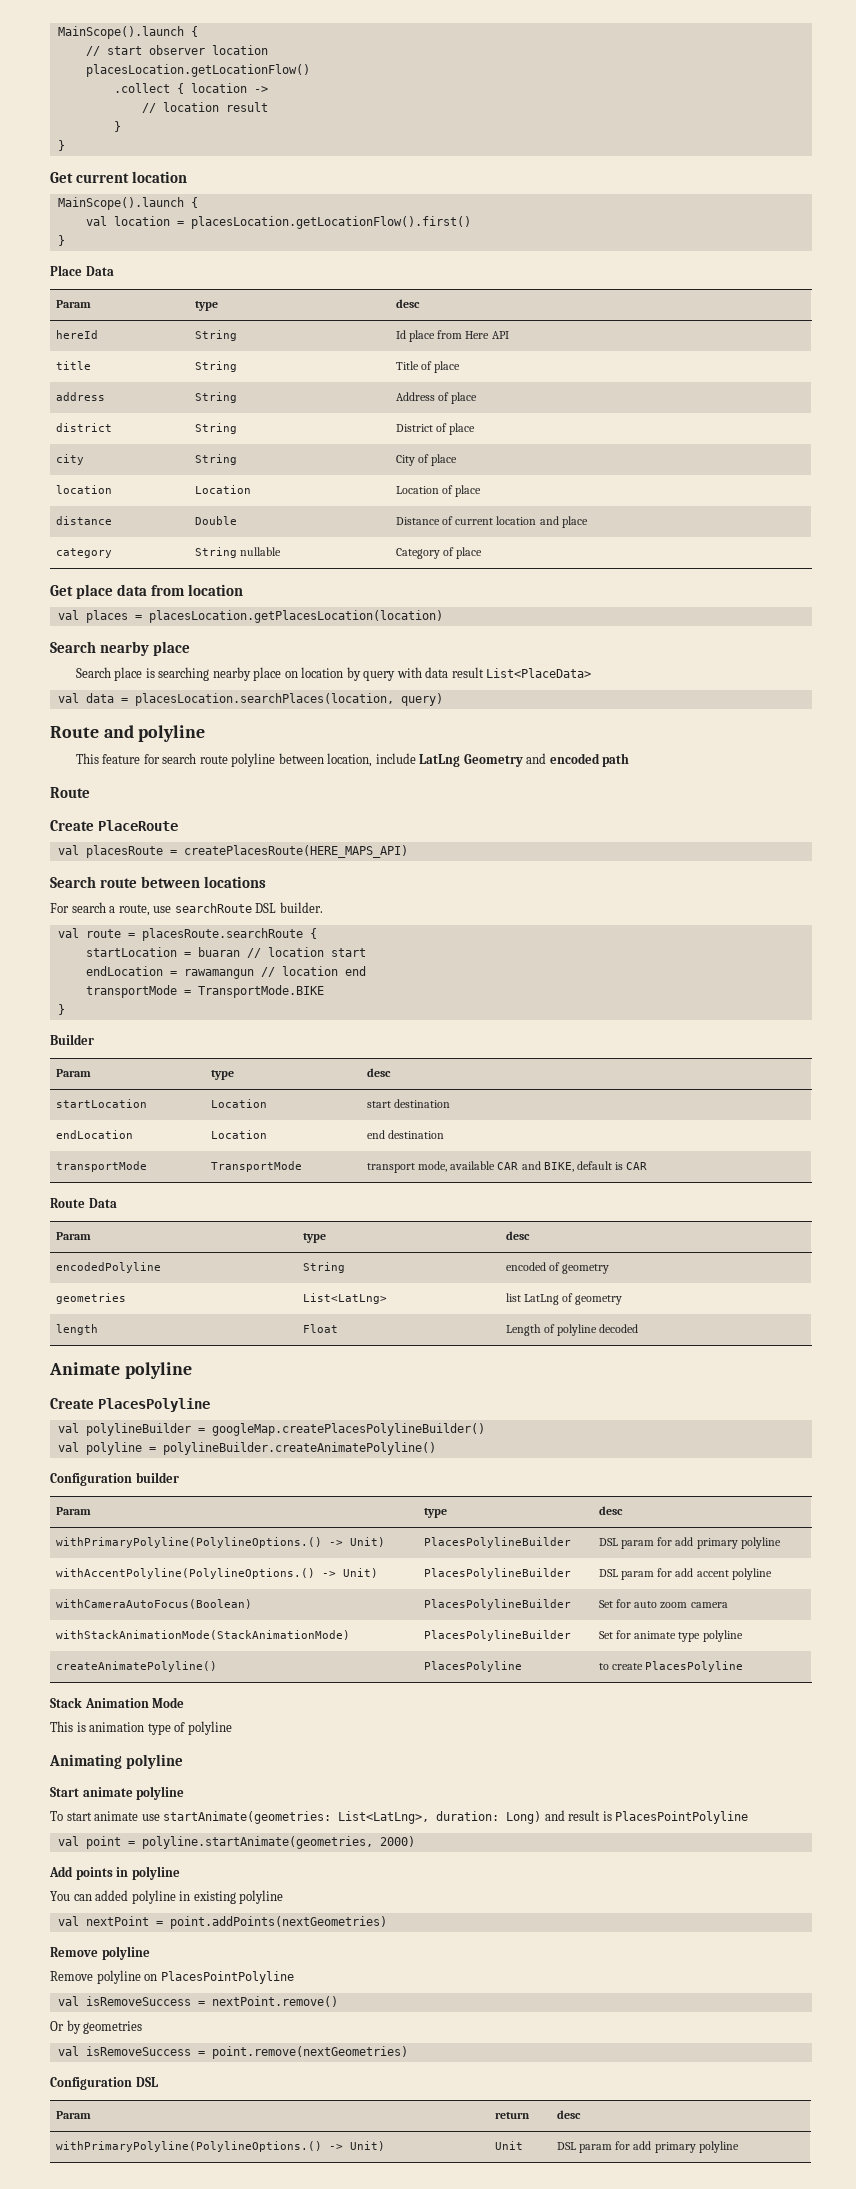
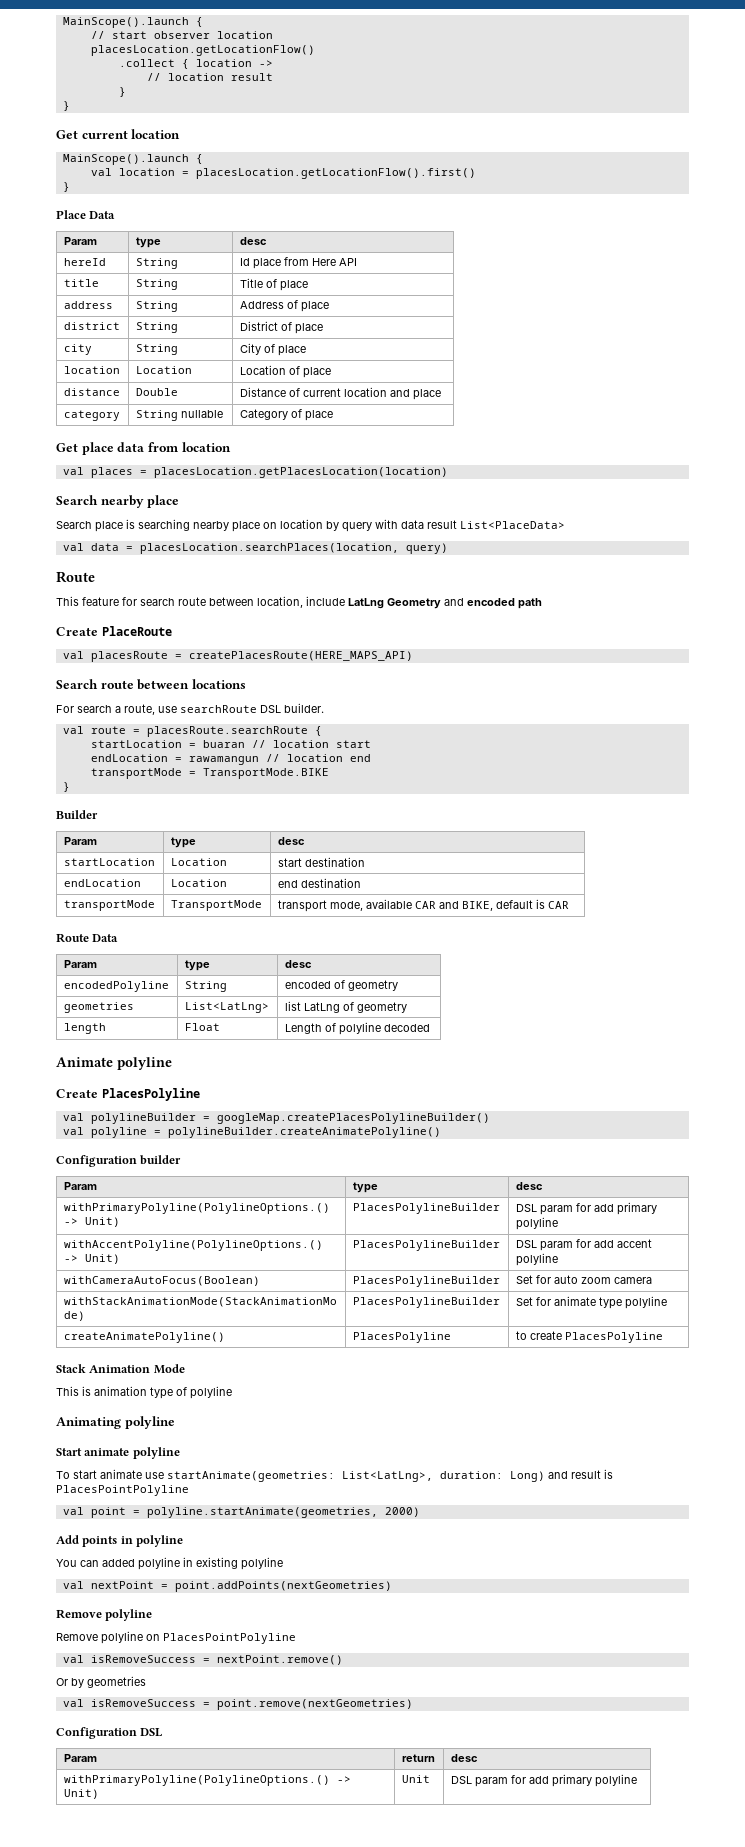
[103,725,206,742] and polyline -> (95, 577) none
[231,753,276,767] polyline -> (206, 601) none
[50,787,90,798] // Route -> (542, 603) none

